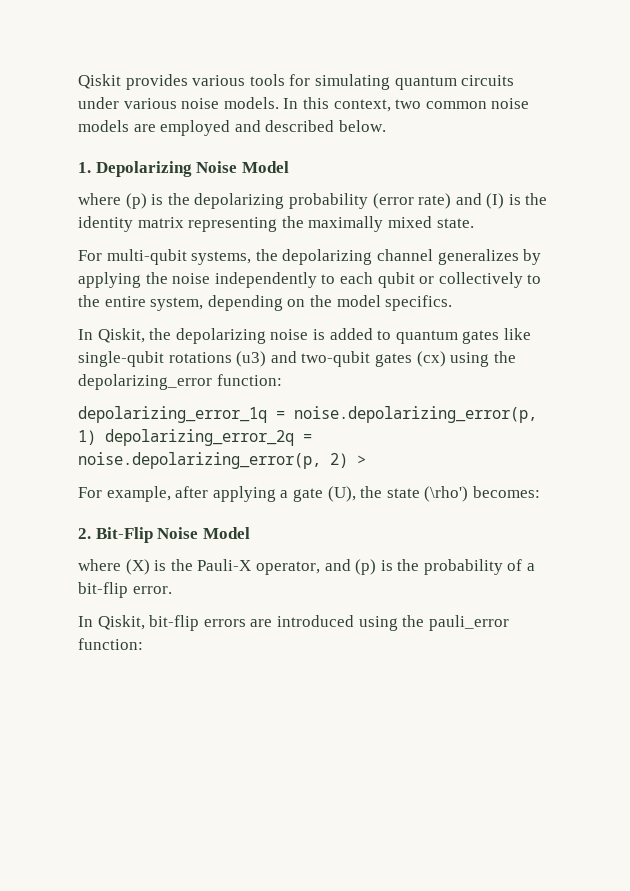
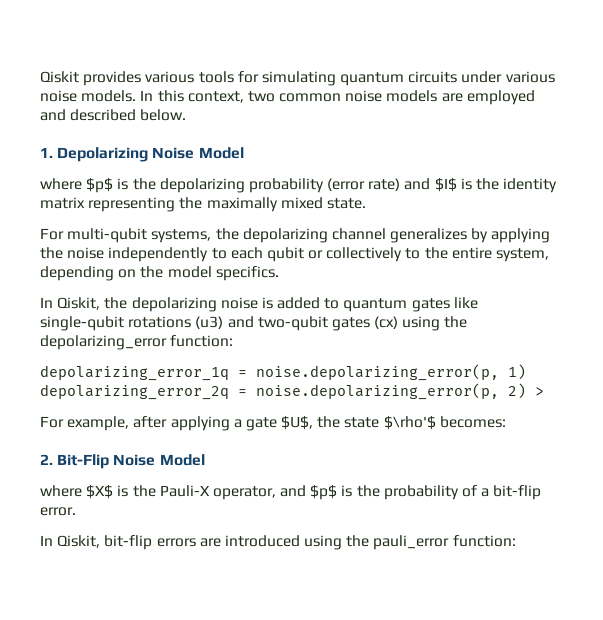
[125,193,147,209] (p) -> [86,178,114,193] $p$
[486,193,505,209] (I) -> [434,178,457,192] $I$
[327,486,356,502] (U), -> [281,416,314,430] $U$,
[424,486,469,502] (\rho') -> [383,416,436,430] $\rho'$
[125,559,150,575] (X) -> [86,485,114,499] $X$
[355,559,377,575] (p) -> [310,485,338,500] $p$

